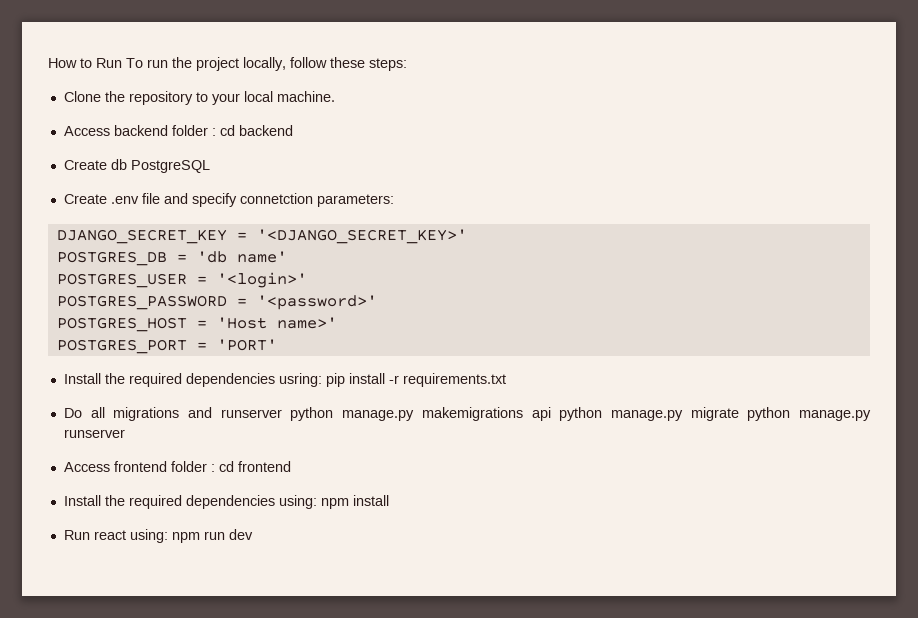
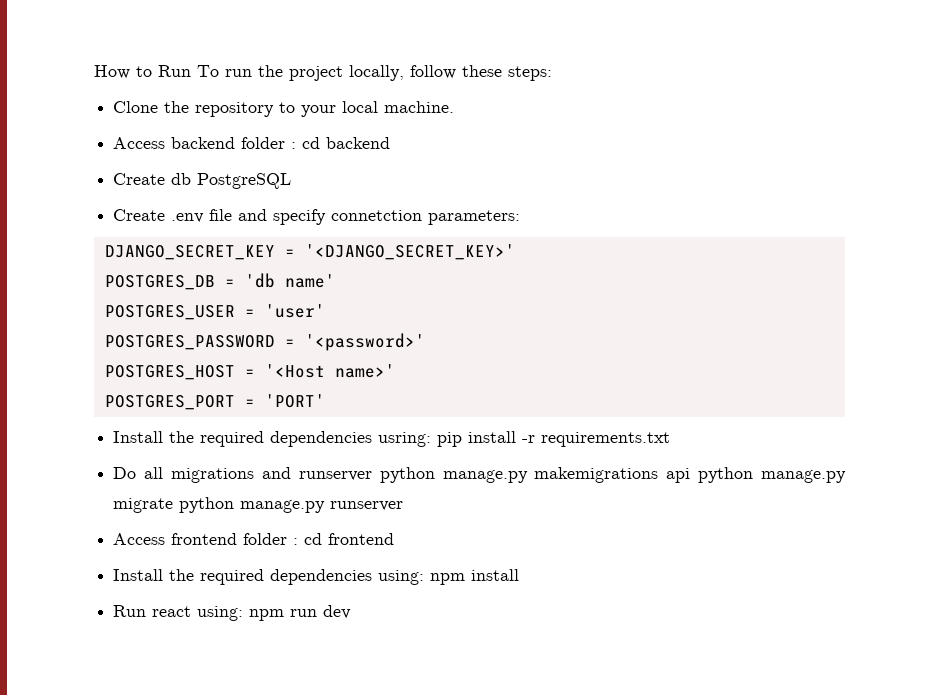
[216,272,307,288] '<login>' -> [264,304,325,318] 'user'
[216,317,267,329] 'Host -> [264,364,325,378] '<Host

